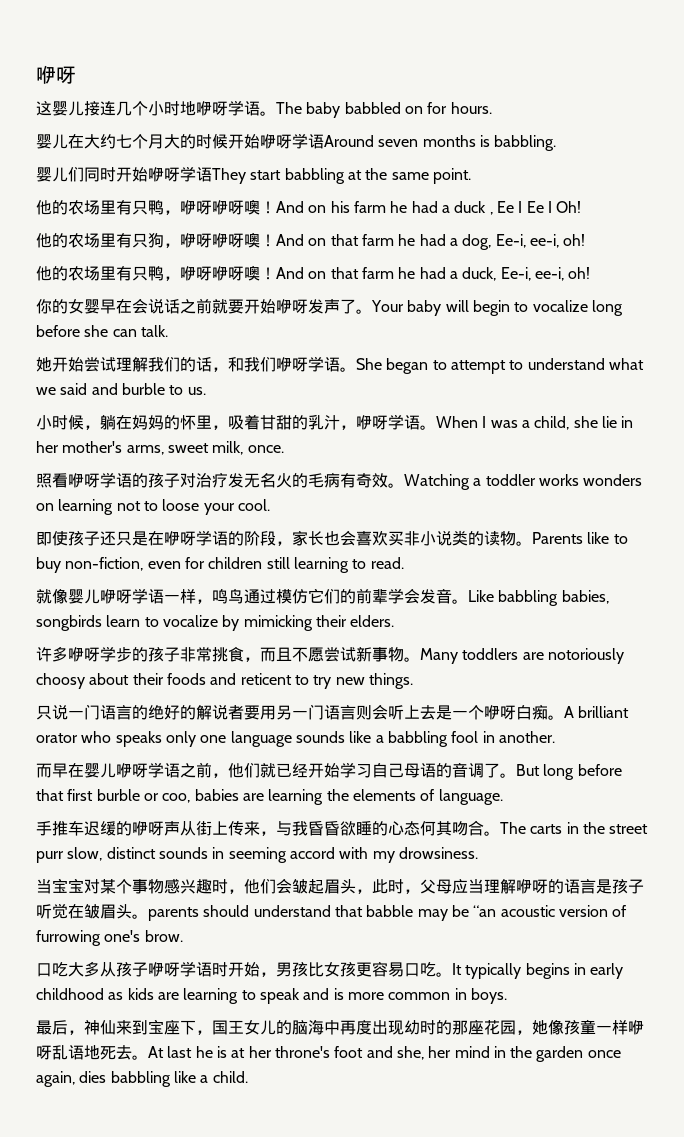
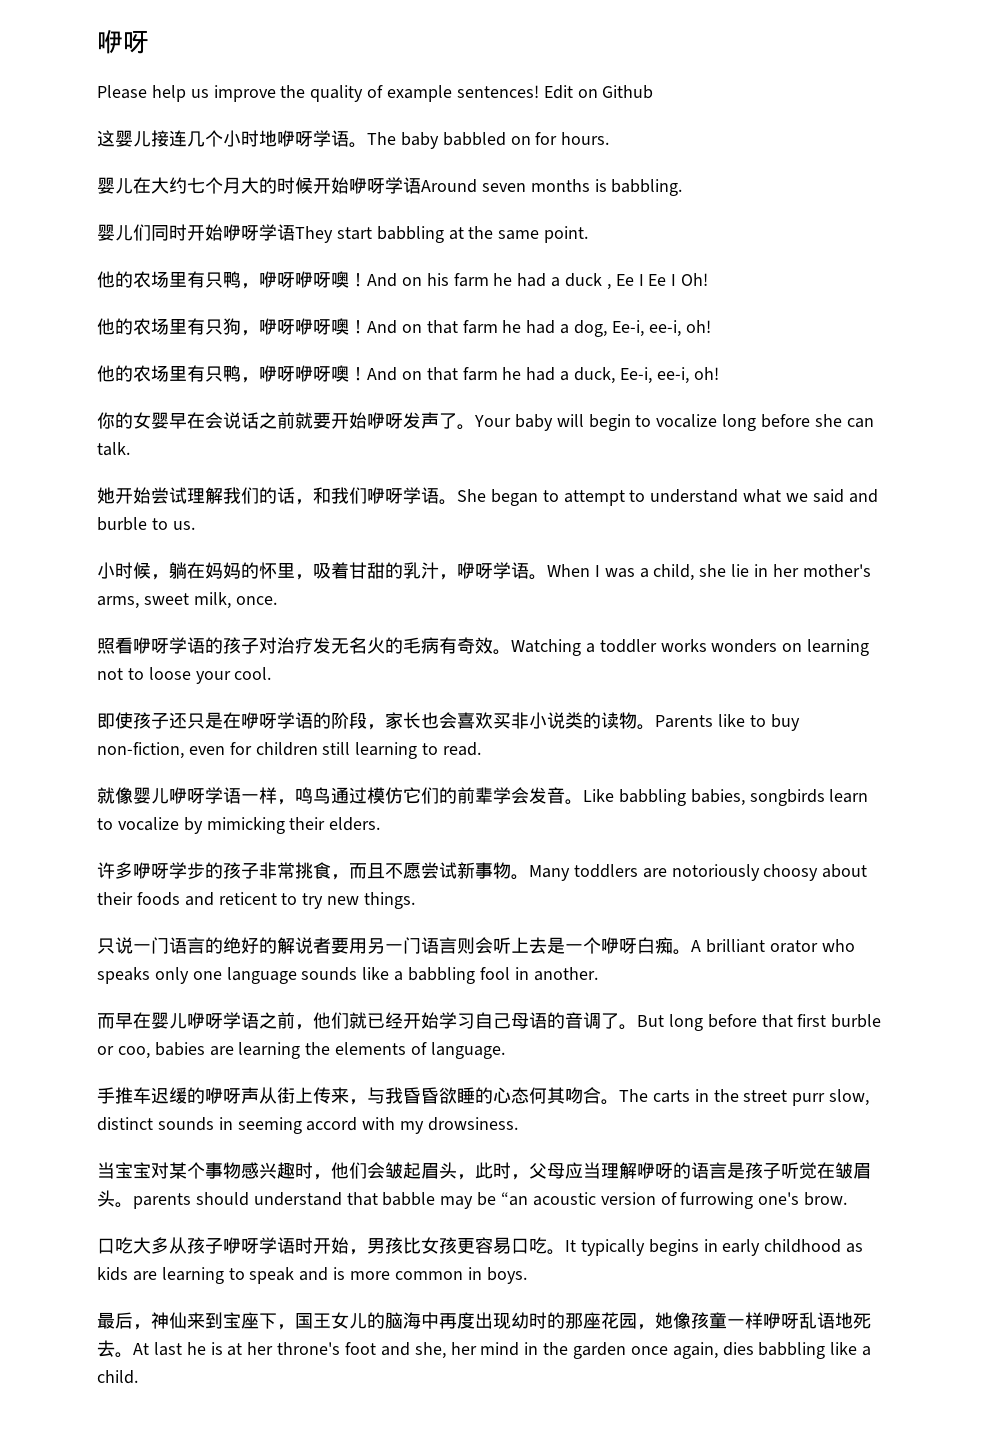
[36,65,76,84] 咿呀 -> [97,29,149,54] [97,85,654,102] 咿呀 // Please help us improve the quality of example sentences! Edit on Github

